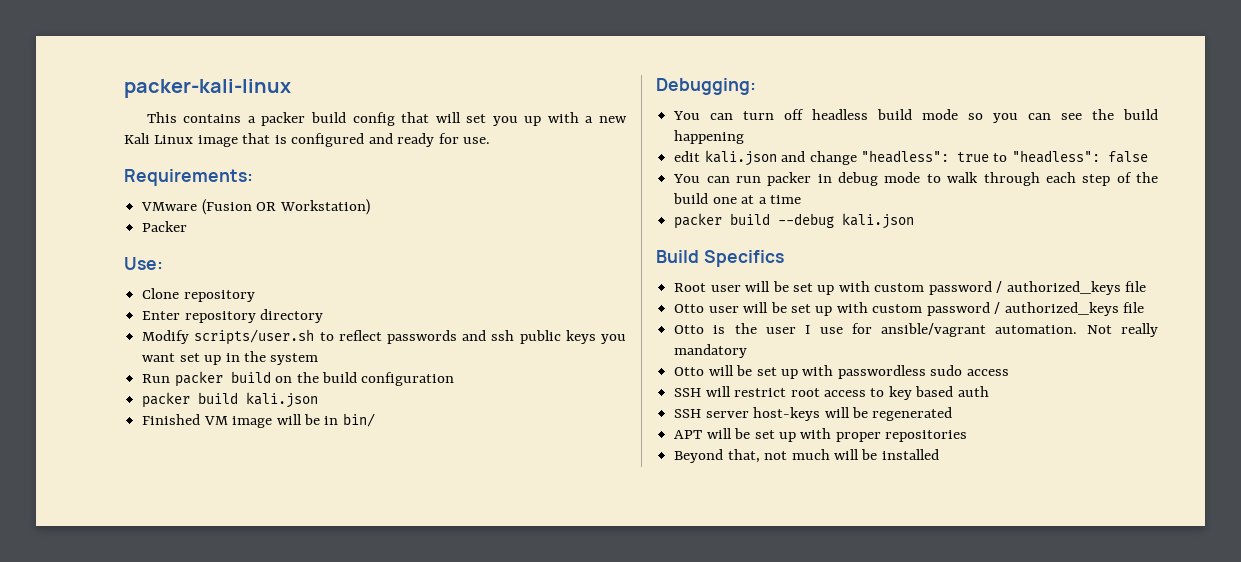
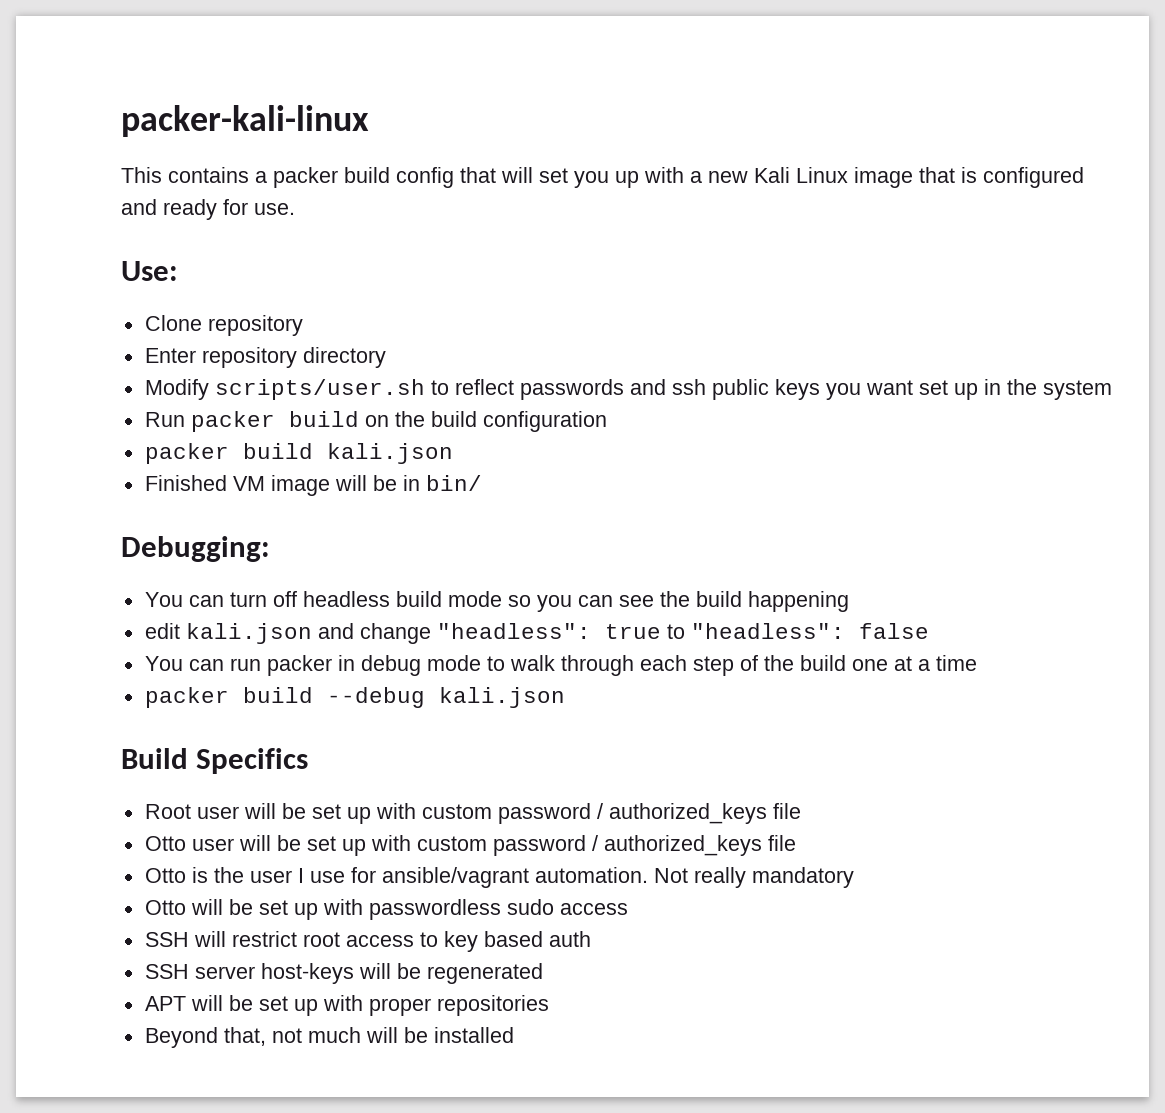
[124,169,253,186] [141,199,370,215] [142,221,188,232] // Requirements: // VMware (Fusion OR Workstation) // Packer -> (295, 209) none

